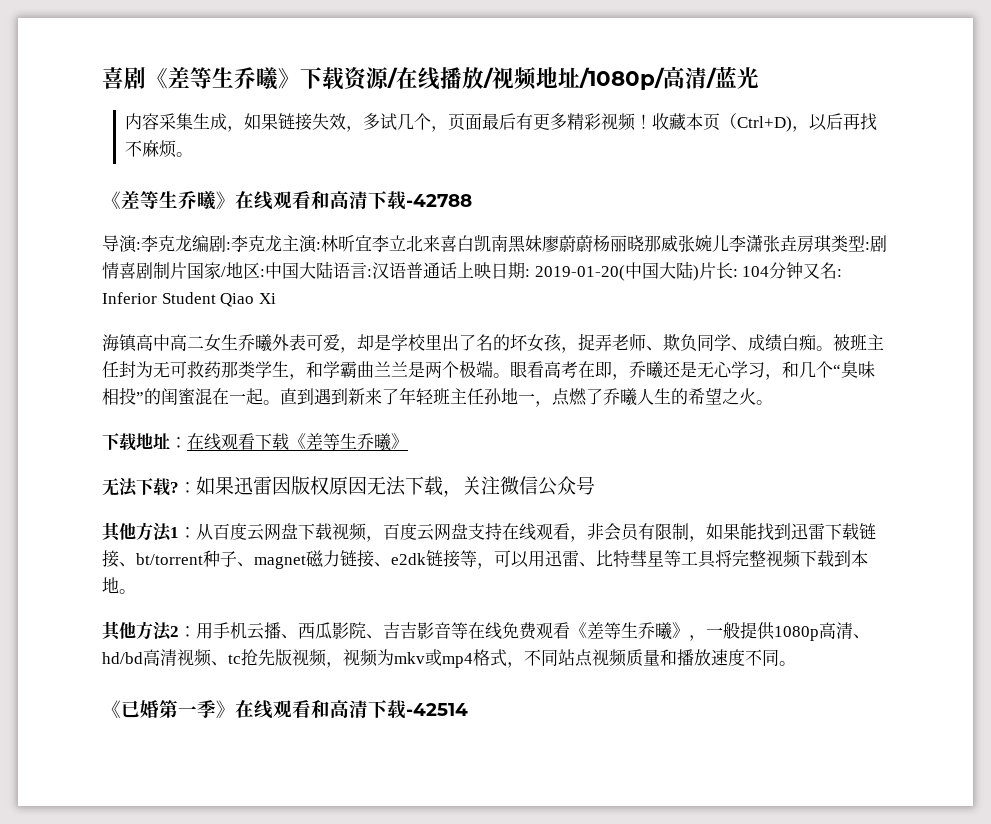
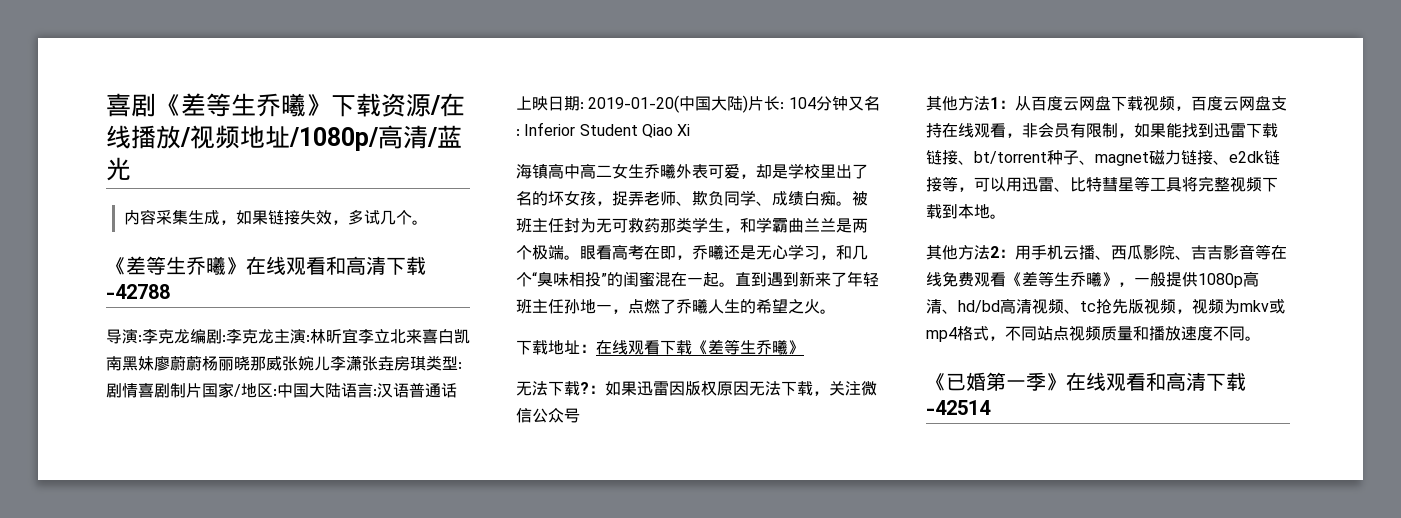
[431,113,878,132] [125,140,177,158] ，页面最后有更多精彩视频！收藏本页（Ctrl+D)，以后再找不麻烦 -> (412, 217) none

